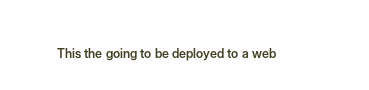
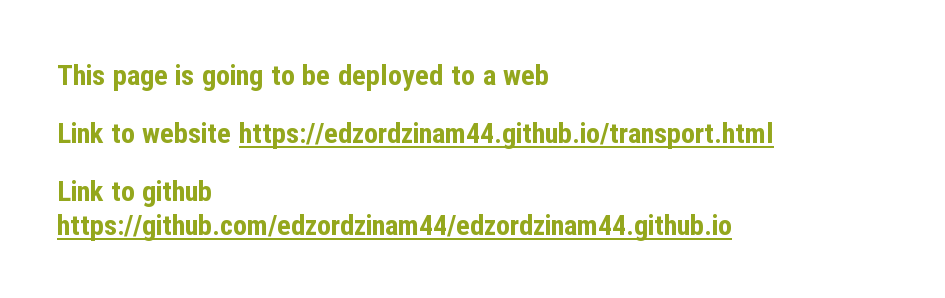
[84,48,103,58] the -> [112,64,195,91] page is
(276, 53) none -> [57,122,775,149] [57,180,213,207] [57,214,732,241] // Link to website https://edzordzinam44.github.io/transport.html // Link to github https://github.com/edzordzinam44/edzordzinam44.github.io

